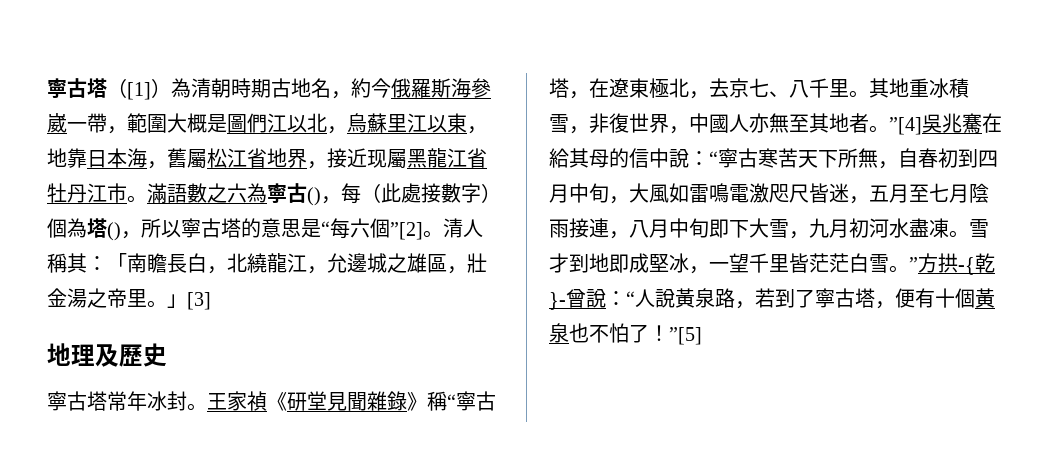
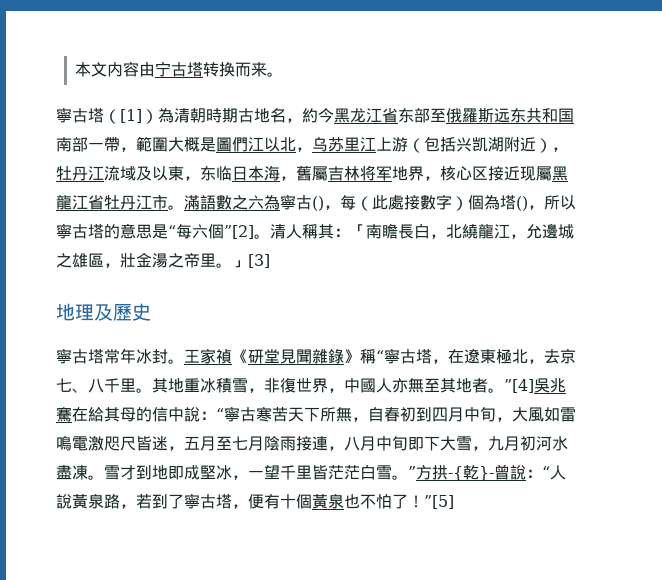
(47, 88) none -> [75,61,284,77] 本文内容由宁古塔转换而来。 //
[391,78,491,98] [47,113,67,133] 俄羅斯海參崴 -> [334,108,574,123] [56,137,88,152] 黑龙江省东部至俄羅斯远东共和国南部
[347,113,487,134] [47,148,327,169] 烏蘇里江以東，地靠日本海，舊屬松江省地界， -> [312,136,568,153] [56,165,488,181] 乌苏里江上游（包括兴凯湖附近），牡丹江流域及以東，东临日本海，舊屬吉林将军地界，核心区

